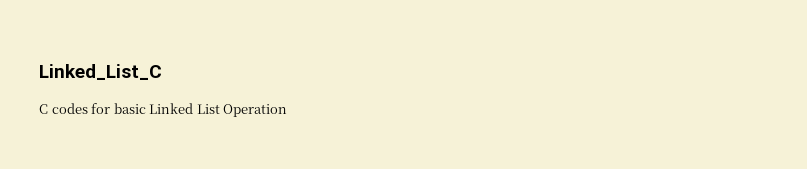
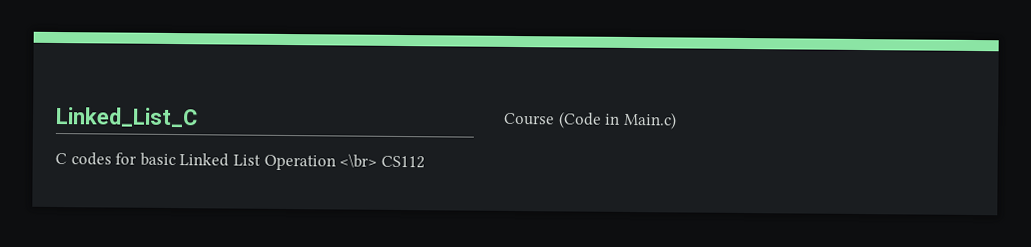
(288, 110) none -> [339,153,425,169] [503,111,677,130] <\br> CS112 Course (Code in Main.c)

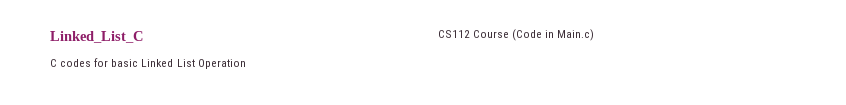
[339,153,378,168] <\br> -> (246, 64) //

